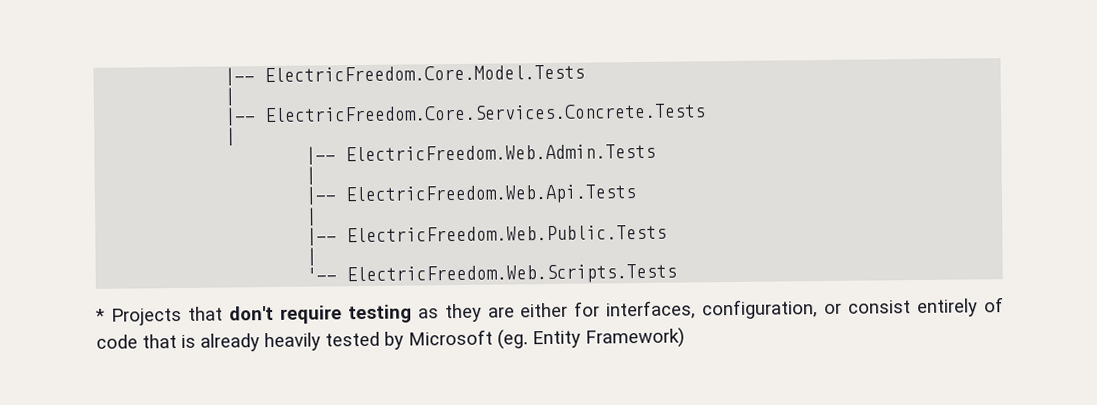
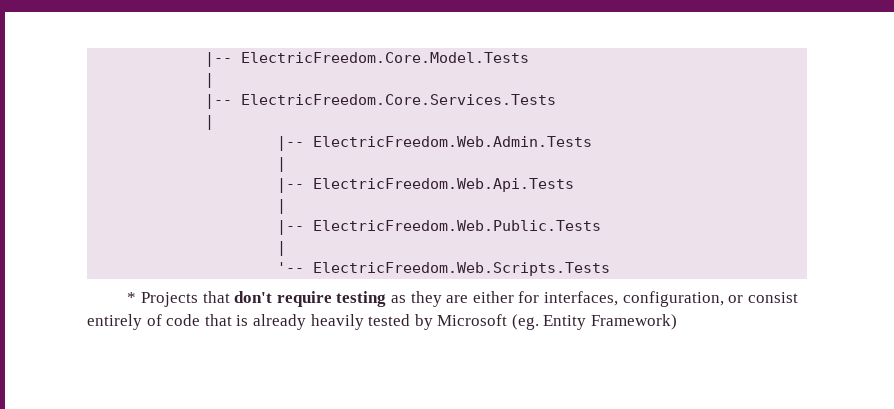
[264,103,707,123] ElectricFreedom.Core.Services.Concrete.Tests -> [241,94,557,105] ElectricFreedom.Core.Services.Tests

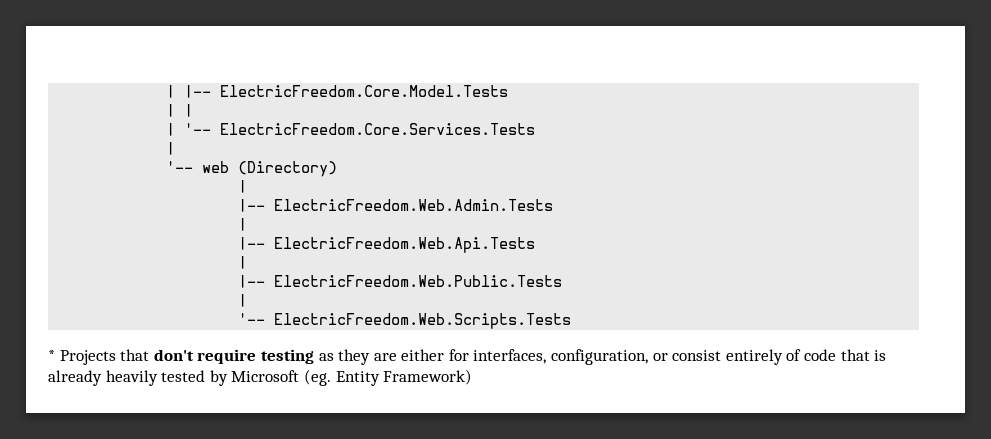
(205, 59) none -> [166,85,176,98] |
[205,94,233,109] // |-- -> [184,104,194,117] [166,123,212,136] | // | '--
(215, 122) none -> [166,161,338,177] [238,180,248,193] // '-- web (Directory) // |

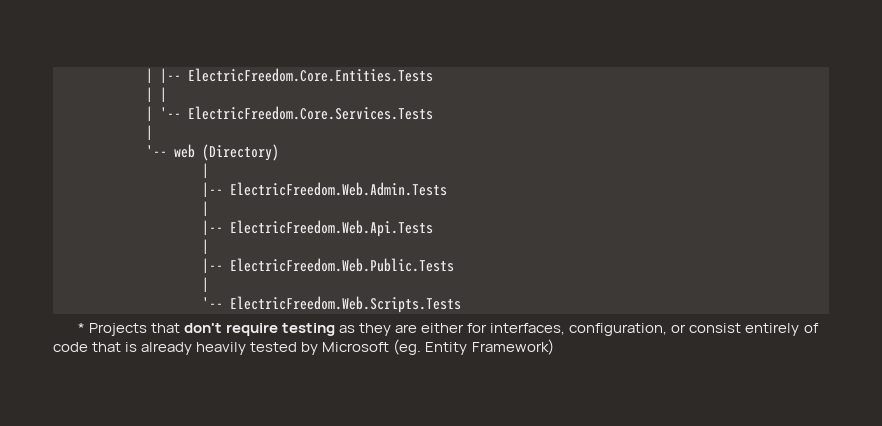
[220,85,509,97] ElectricFreedom.Core.Model.Tests -> [188,68,433,82] ElectricFreedom.Core.Entities.Tests

